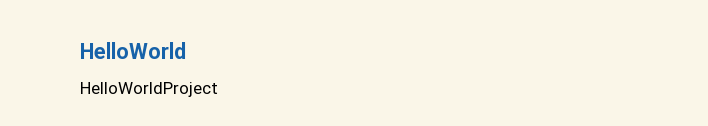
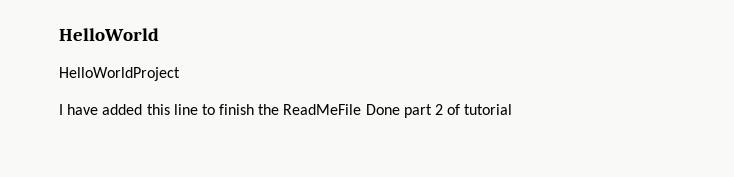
(218, 89) none -> [59,104,513,118] // I have added this line to finish the ReadMeFile Done part 2 of tutorial

